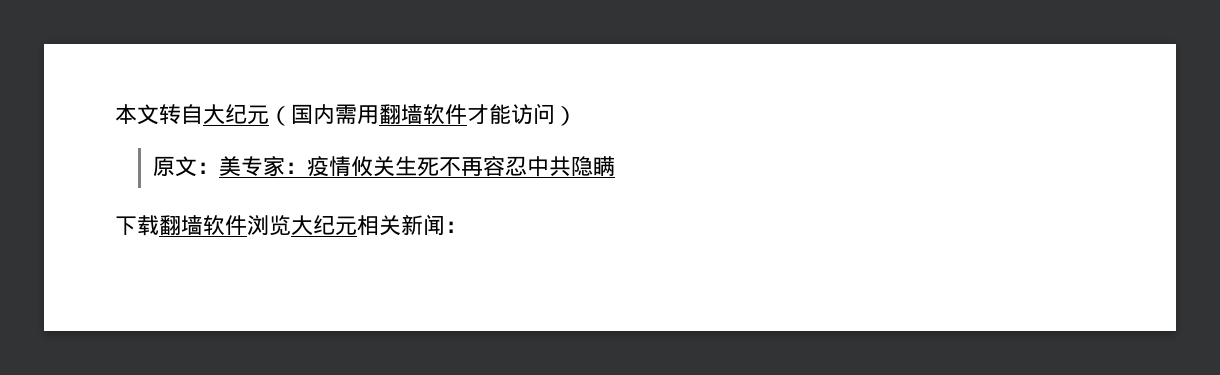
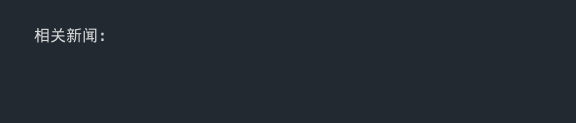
[115,103,577,126] [152,156,615,177] [115,215,357,236] 本文转自大纪元（国内需用翻墙软件才能访问） // 原文：美专家：疫情攸关生死不再容忍中共隐瞒 // 下载翻墙软件浏览大纪元 -> (34, 35) none

